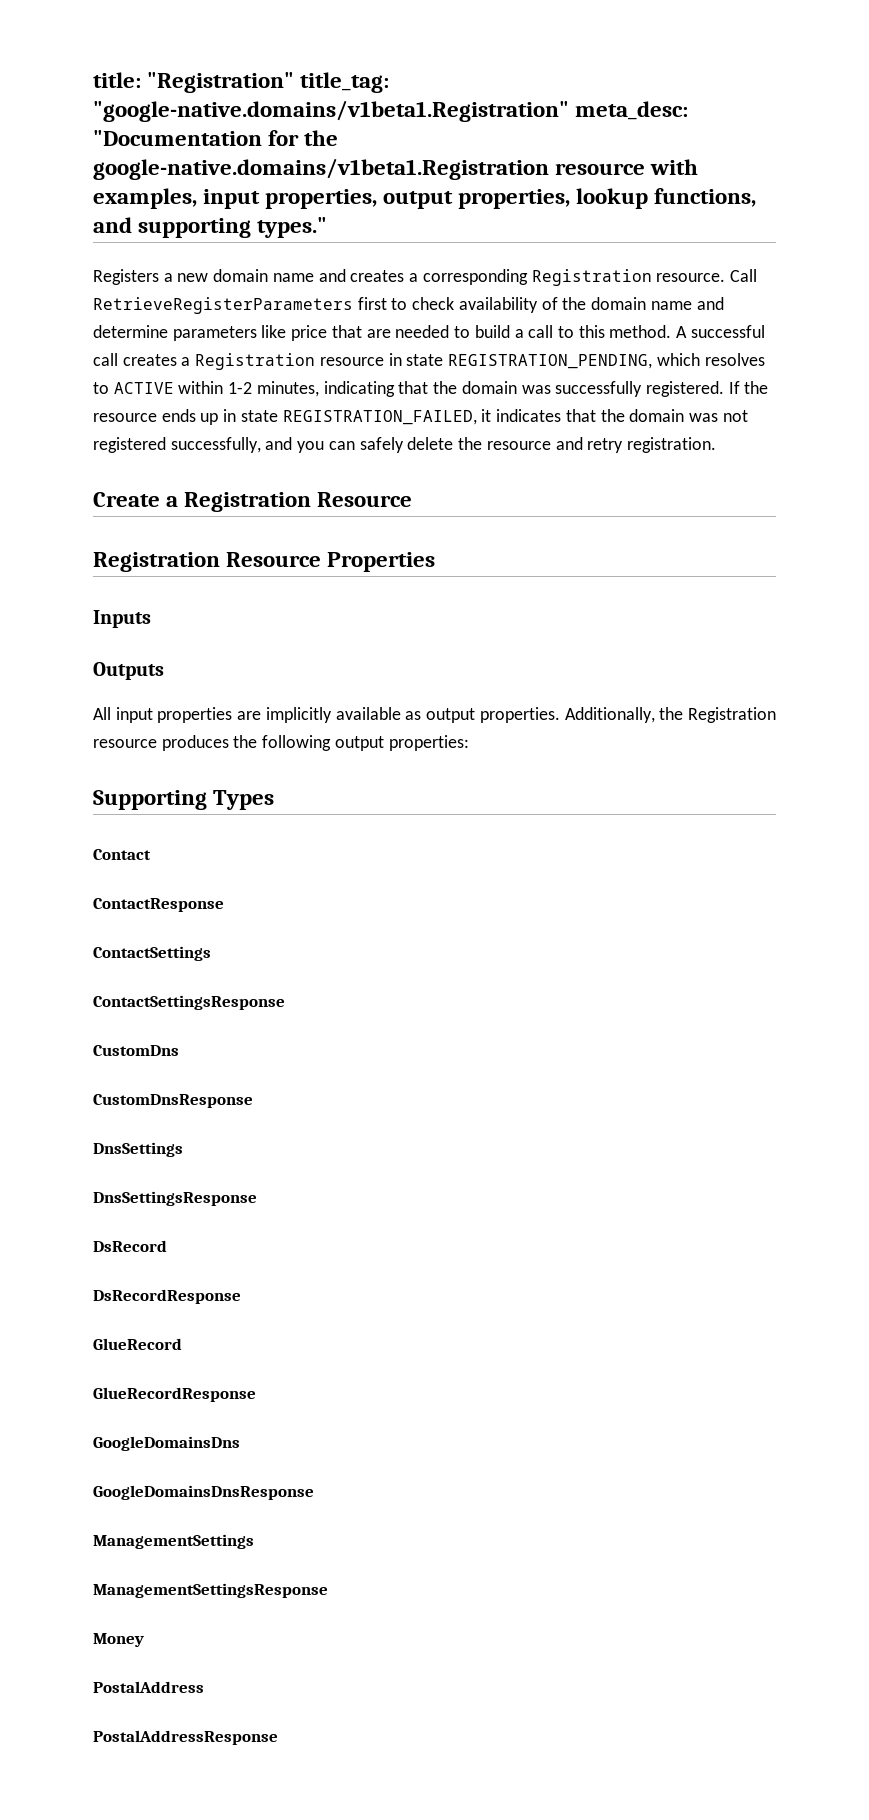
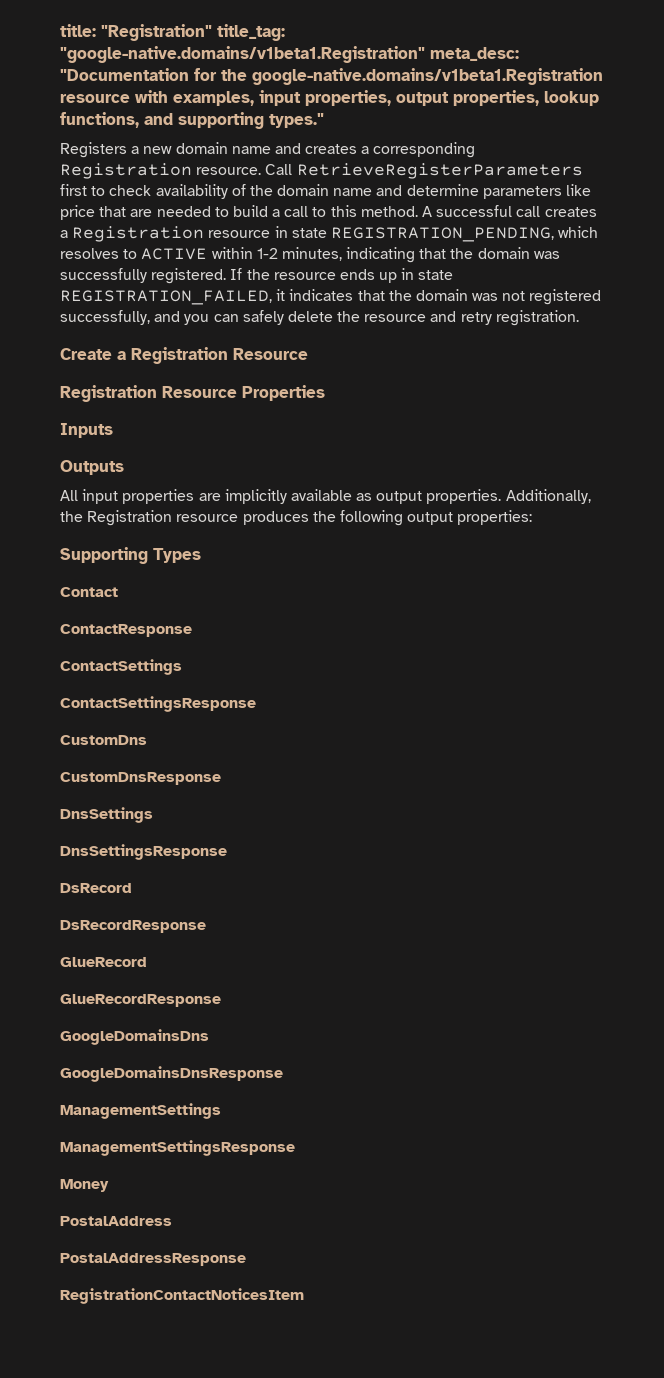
(278, 1737) none -> [60,1288,304,1304] // RegistrationContactNoticesItem

